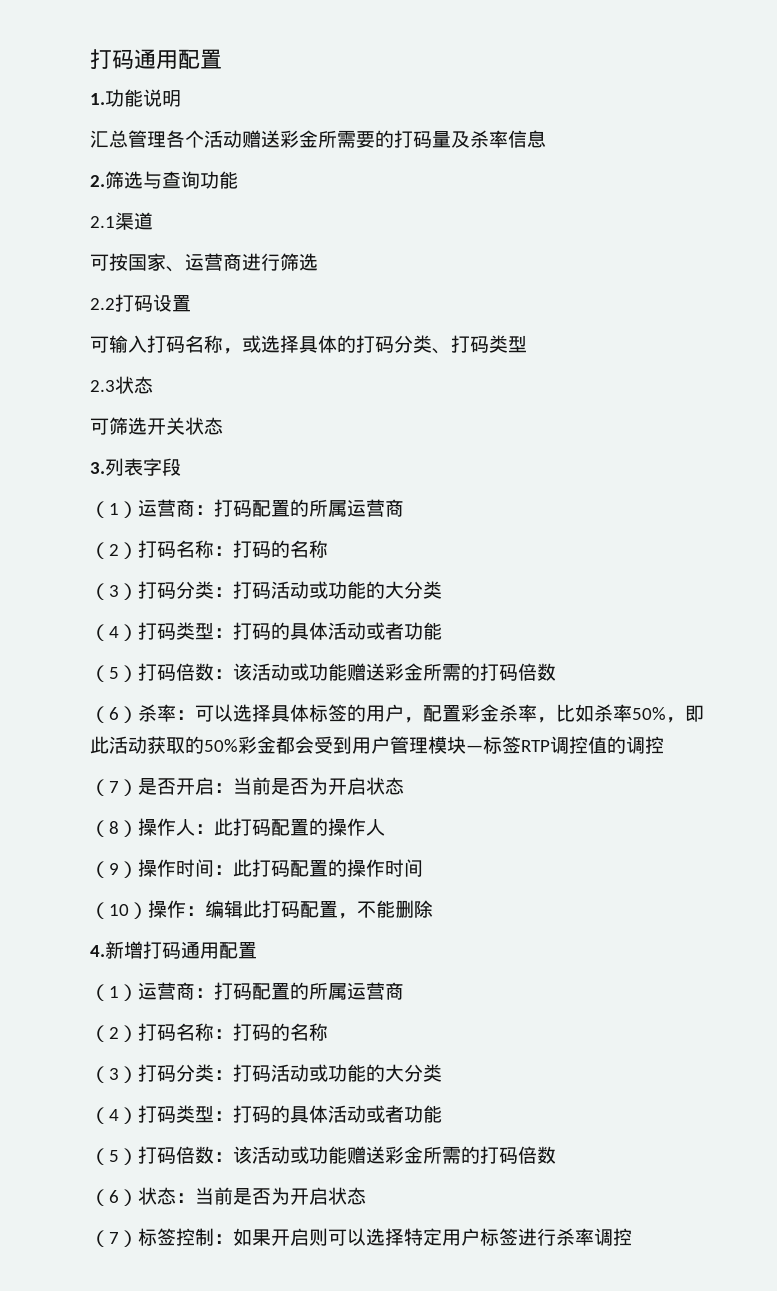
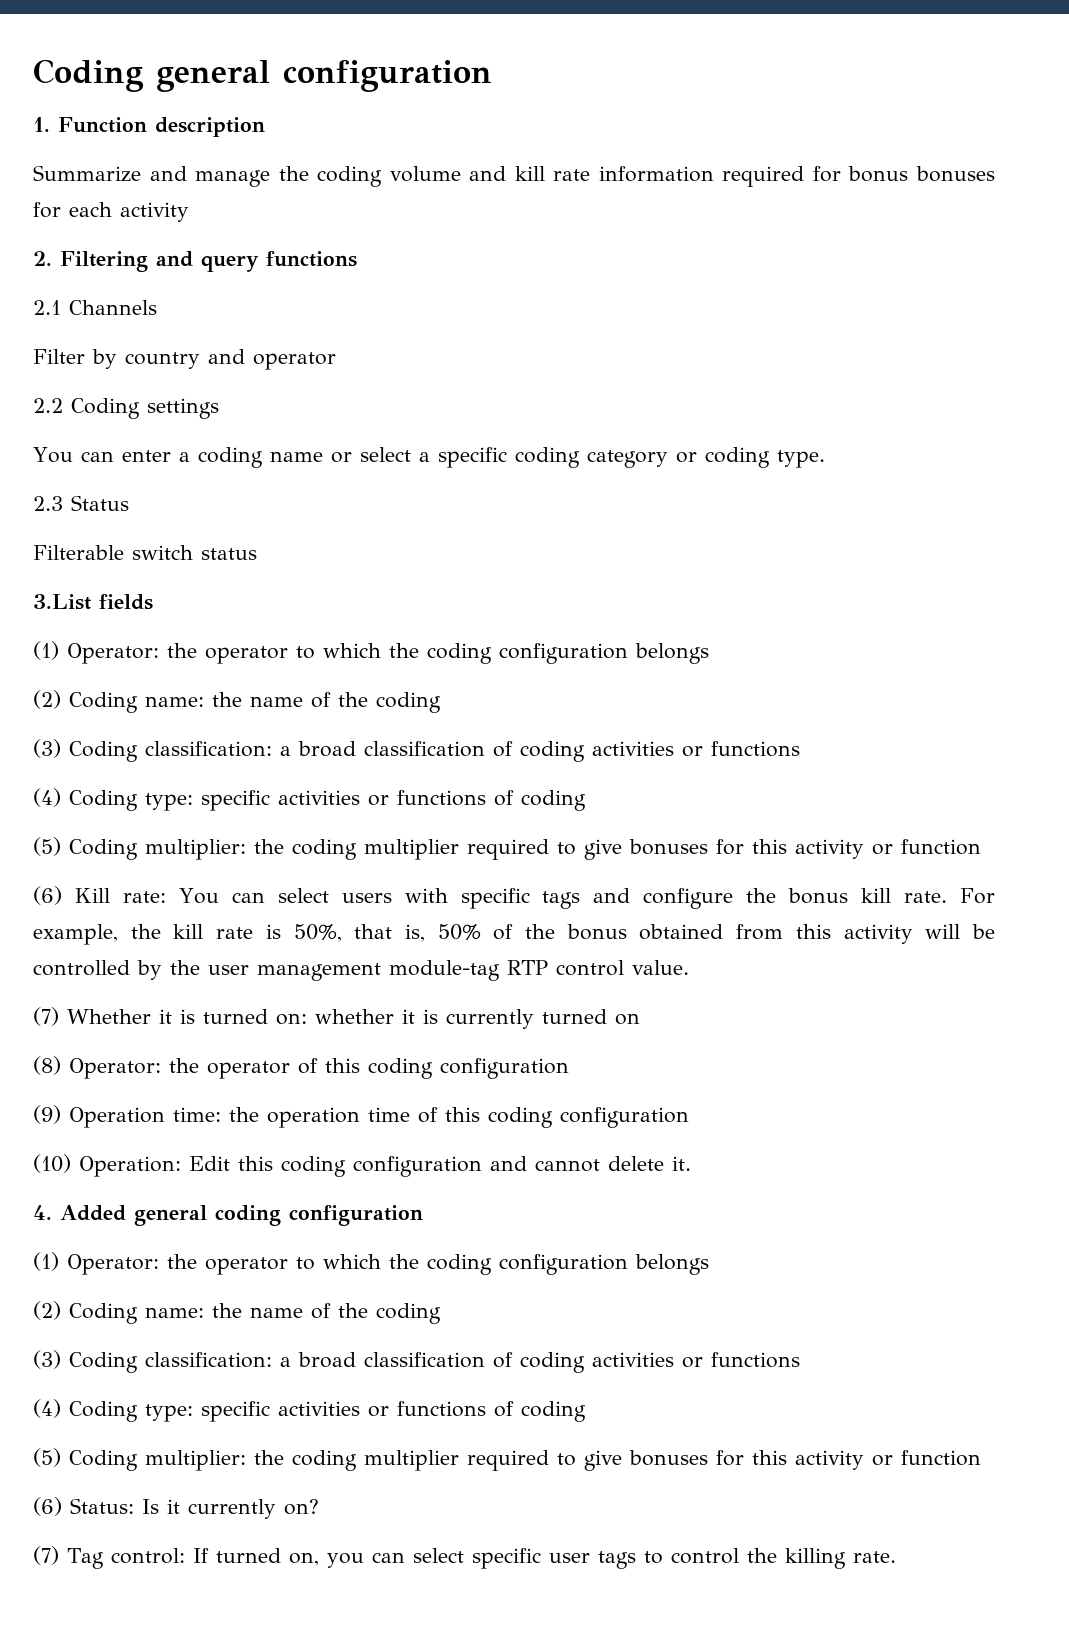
[90,49,222,70] [90,89,181,107] [90,130,546,148] [90,171,238,189] [90,212,153,230] [90,253,318,272] [90,294,191,312] [90,335,527,354] [90,376,153,394] [90,417,223,435] [90,458,181,476] [90,499,404,518] [90,540,328,559] [90,581,442,600] [90,622,442,641] [90,663,556,682] [90,704,704,723] [90,736,664,754] [90,777,404,796] [90,818,385,837] [90,859,423,878] [90,900,433,919] [90,941,257,959] [90,982,404,1001] [90,1023,328,1042] [90,1064,442,1083] [90,1105,442,1124] [90,1146,556,1165] [90,1187,366,1206] [90,1228,632,1247] 打码通用配置 // 1.功能说明 // 汇总管理各个活动赠送彩金所需要的打码量及杀率信息 // 2.筛选与查询功能 // 2.1渠道 // 可按国家、运营商进行筛选 // 2.2打码设置 // 可输入打码名称，或选择具体的打码分类、打码类型 // 2.3状态 // 可筛选开关状态 // 3.列表字段 // （1）运营商：打码配置的所属运营商 // （2）打码名称：打码的名称 // （3）打码分类：打码活动或功能的大分类 // （4）打码类型：打码的具体活动或者功能 // （5）打码倍数：该活动或功能赠送彩金所需的打码倍数 // （6）杀率：可以选择具体标签的用户，配置彩金杀率，比如杀率50%，即此活动获取的50%彩金都会受到用户管理模块—标签RTP调控值的调控 // （7）是否开启：当前是否为开启状态 // （8）操作人：此打码配置的操作人 // （9）操作时间：此打码配置的操作时间 // （10）操作：编辑此打码配置，不能删除 // 4.新增打码通用配置 // （1）运营商：打码配置的所属运营商 // （2）打码名称：打码的名称 // （3）打码分类：打码活动或功能的大分类 // （4）打码类型：打码的具体活动或者功能 // （5）打码倍数：该活动或功能赠送彩金所需的打码倍数 // （6）状态：当前是否为开启状态 // （7）标签控制：如果开启则可以选择特定用户标签进行杀率调控 -> [33,59,492,92] [33,117,265,137] [33,165,996,187] [33,202,189,222] [33,251,357,272] [33,300,157,315] [33,349,336,370] [33,398,219,419] [33,447,825,468] [33,495,129,511] [33,545,257,560] [33,594,153,610] [33,641,709,664] [33,690,441,713] [33,739,800,762] [33,788,586,811] [33,837,981,860] [33,886,995,909] [33,924,996,945] [33,960,689,981] [33,1007,640,1029] [33,1056,569,1079] [33,1105,689,1128] [33,1154,691,1177] [33,1205,423,1226] [33,1252,709,1275] [33,1301,441,1324] [33,1350,800,1373] [33,1399,586,1422] [33,1448,981,1471] [33,1497,319,1519] [33,1546,896,1569] Coding general configuration // 1. Function description // Summarize and manage the coding volume and kill rate information required for bonus bonuses for each activity // 2. Filtering and query functions // 2.1 Channels // Filter by country and operator // 2.2 Coding settings // You can enter a coding name or select a specific coding category or coding type. // 2.3 Status // Filterable switch status // 3.List fields // (1) Operator: the operator to which the coding configuration belongs // (2) Coding name: the name of the coding // (3) Coding classification: a broad classification of coding activities or functions // (4) Coding type: specific activities or functions of coding // (5) Coding multiplier: the coding multiplier required to give bonuses for this activity or function // (6) Kill rate: You can select users with specific tags and configure the bonus kill rate. For example, the kill rate is 50%, that is, 50% of the bonus obtained from this activity will be controlled by the user management module-tag RTP control value. // (7) Whether it is turned on: whether it is currently turned on // (8) Operator: the operator of this coding configuration // (9) Operation time: the operation time of this coding configuration // (10) Operation: Edit this coding configuration and cannot delete it. // 4. Added general coding configuration // (1) Operator: the operator to which the coding configuration belongs // (2) Coding name: the name of the coding // (3) Coding classification: a broad classification of coding activities or functions // (4) Coding type: specific activities or functions of coding // (5) Coding multiplier: the coding multiplier required to give bonuses for this activity or function // (6) Status: Is it currently on? // (7) Tag control: If turned on, you can select specific user tags to control the killing rate.

